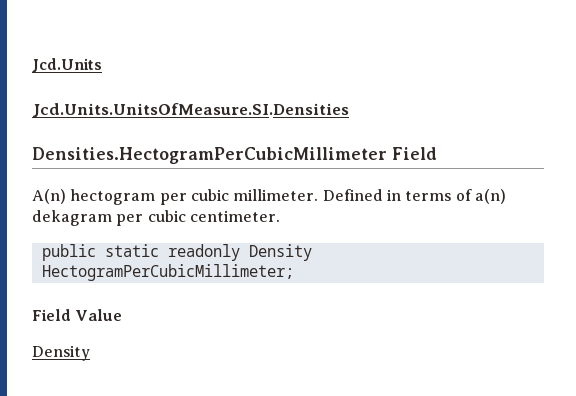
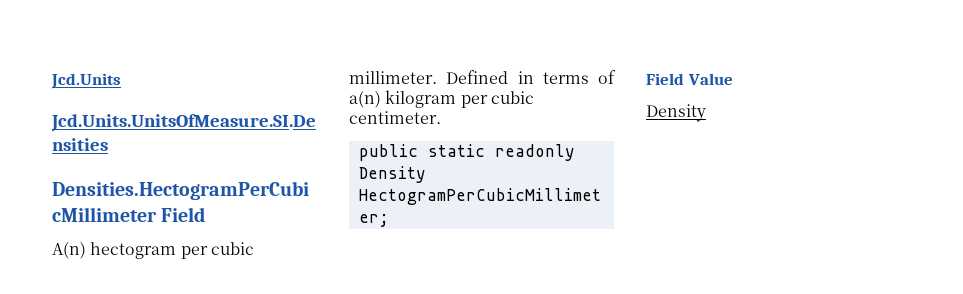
[32,210,112,226] dekagram -> [385,90,457,108] kilogram

